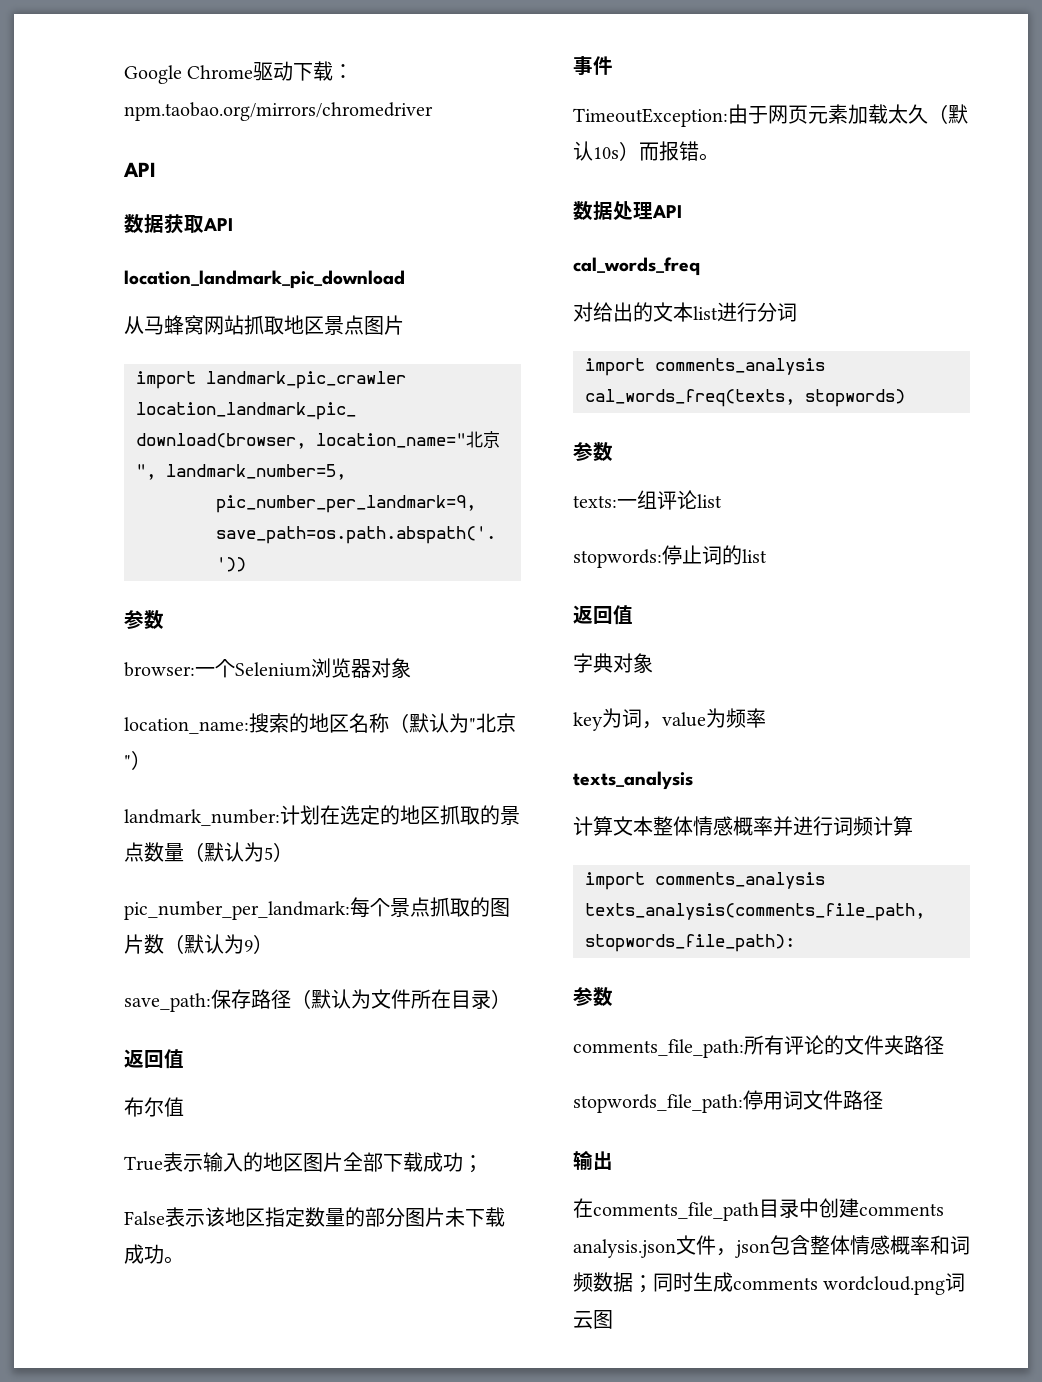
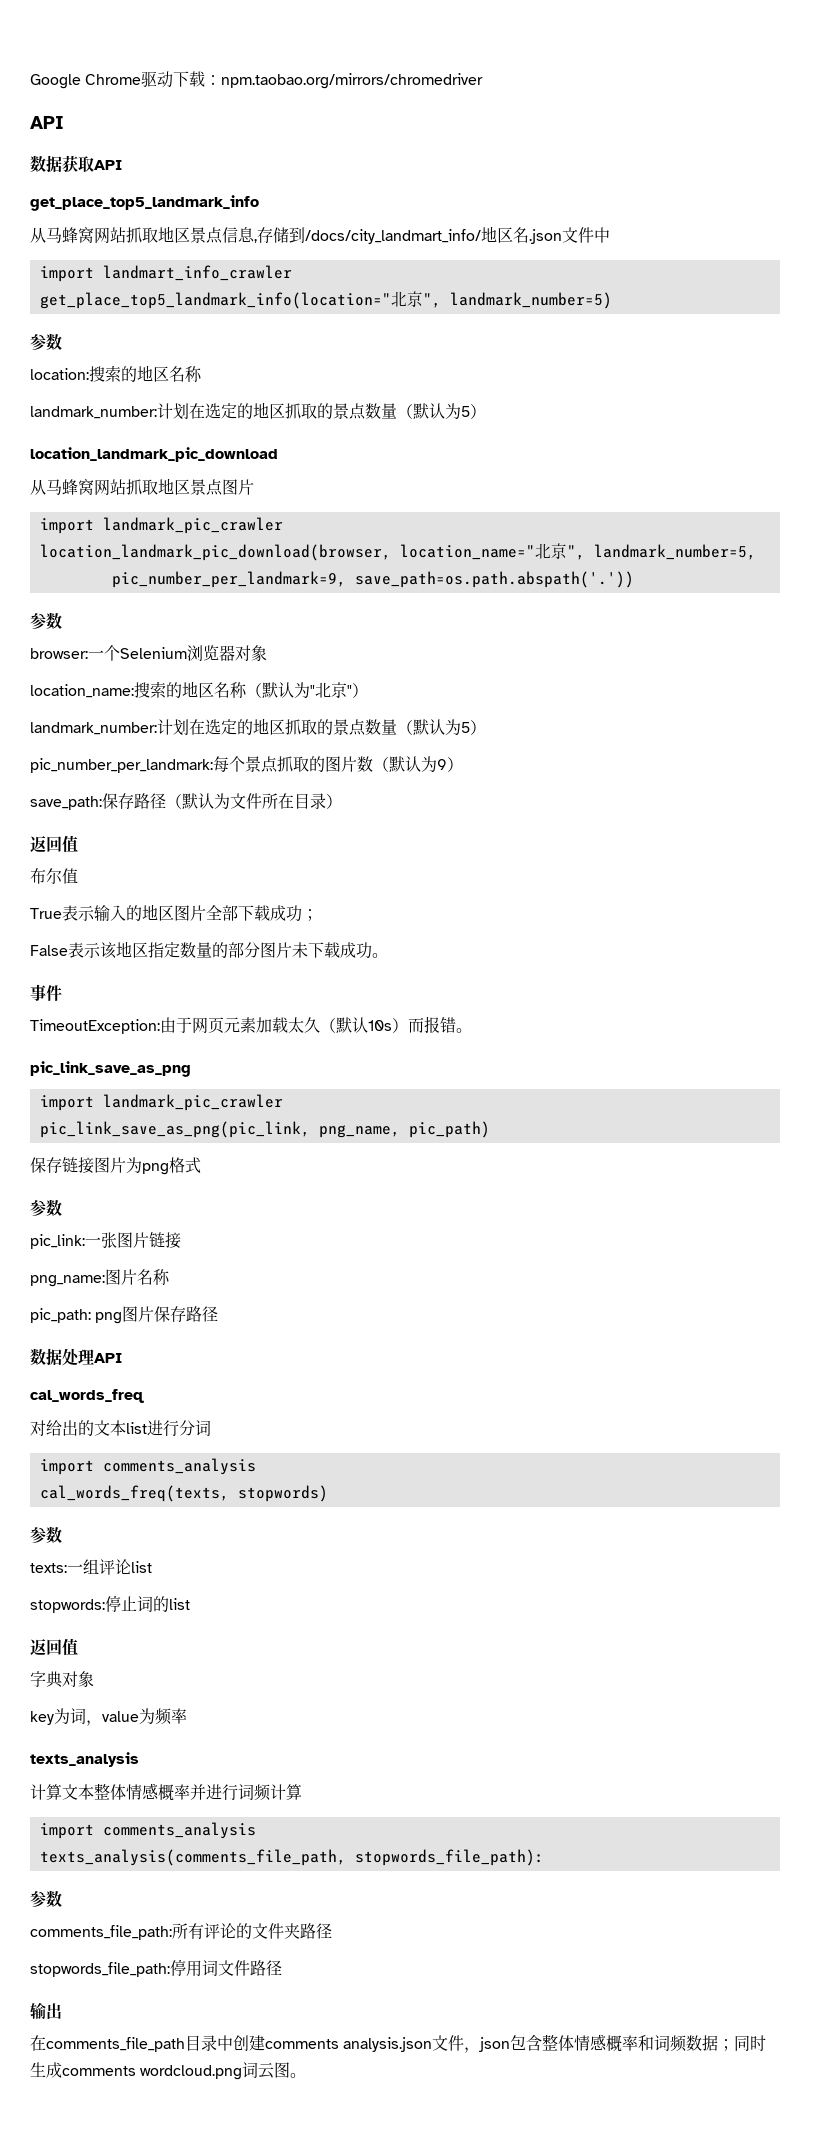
(233, 224) none -> [30,195,259,211] [30,226,610,244] [39,265,292,282] [39,291,612,309] [30,333,62,351] [30,365,202,382] [30,402,486,420] // get_place_top5_landmark_info // 从马蜂窝网站抓取地区景点信息,存储到/docs/city_landmart_info/地区名.json文件中 // import landmart_info_crawler // get_place_top5_landmark_info(location="北京", landmark_number=5) // 参数 // location:搜索的地区名称 // landmark_number:计划在选定的地区抓取的景点数量（默认为5）
(719, 157) none -> [30,1061,191,1077] [39,1094,283,1111] [39,1121,490,1138] [30,1157,201,1175] [30,1199,62,1217] [30,1232,181,1249] [30,1269,170,1287] [30,1306,219,1324] // pic_link_save_as_png // import landmark_pic_crawler // pic_link_save_as_png(pic_link, png_name, pic_path) // 保存链接图片为png格式 // 参数 // pic_link:一张图片链接 // png_name:图片名称 // pic_path: png图片保存路径
(613, 1319) none -> [290,2073,307,2078] 。

